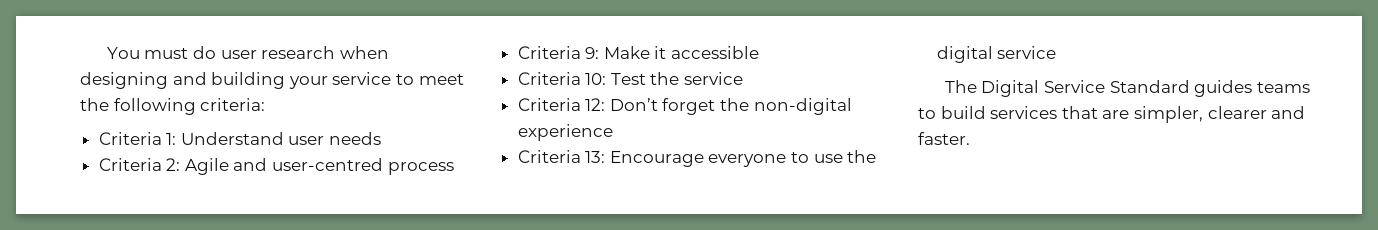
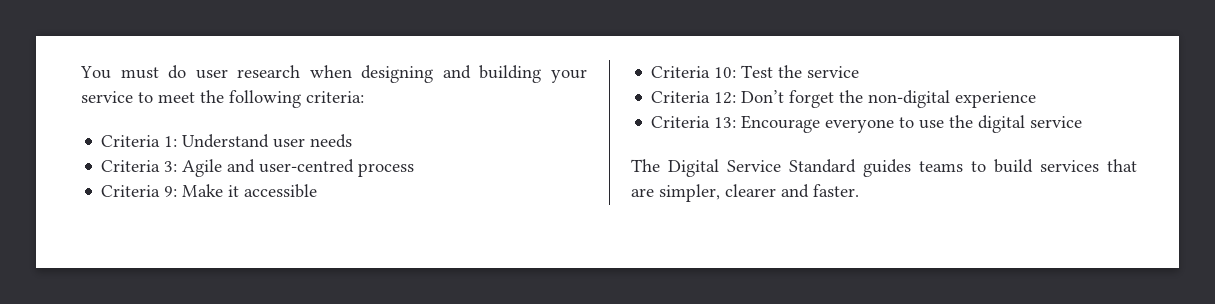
[166,158,181,171] 2: -> [164,161,178,172] 3:

